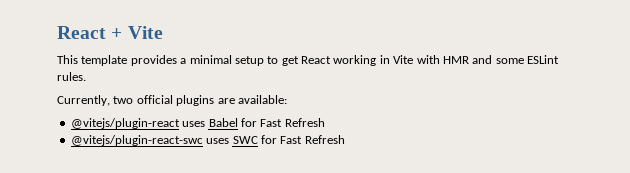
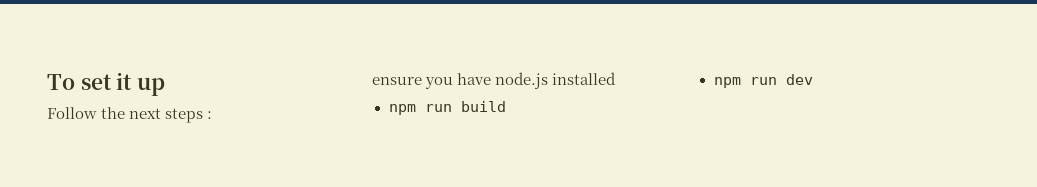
[57,26,163,39] [57,55,559,66] [57,72,86,81] [57,95,287,106] [70,118,325,129] [70,135,345,146] React + Vite // This template provides a minimal setup to get React working in Vite with HMR and some ESLint rules. // Currently, two official plugins are available: // @vitejs/plugin-react uses Babel for Fast Refresh // @vitejs/plugin-react-swc uses SWC for Fast Refresh -> [47,72,166,96] [47,107,213,123] [372,72,617,89] [388,101,506,115] [713,74,813,88] To set it up // Follow the next steps : // ensure you have node.js installed // npm run build // npm run dev

